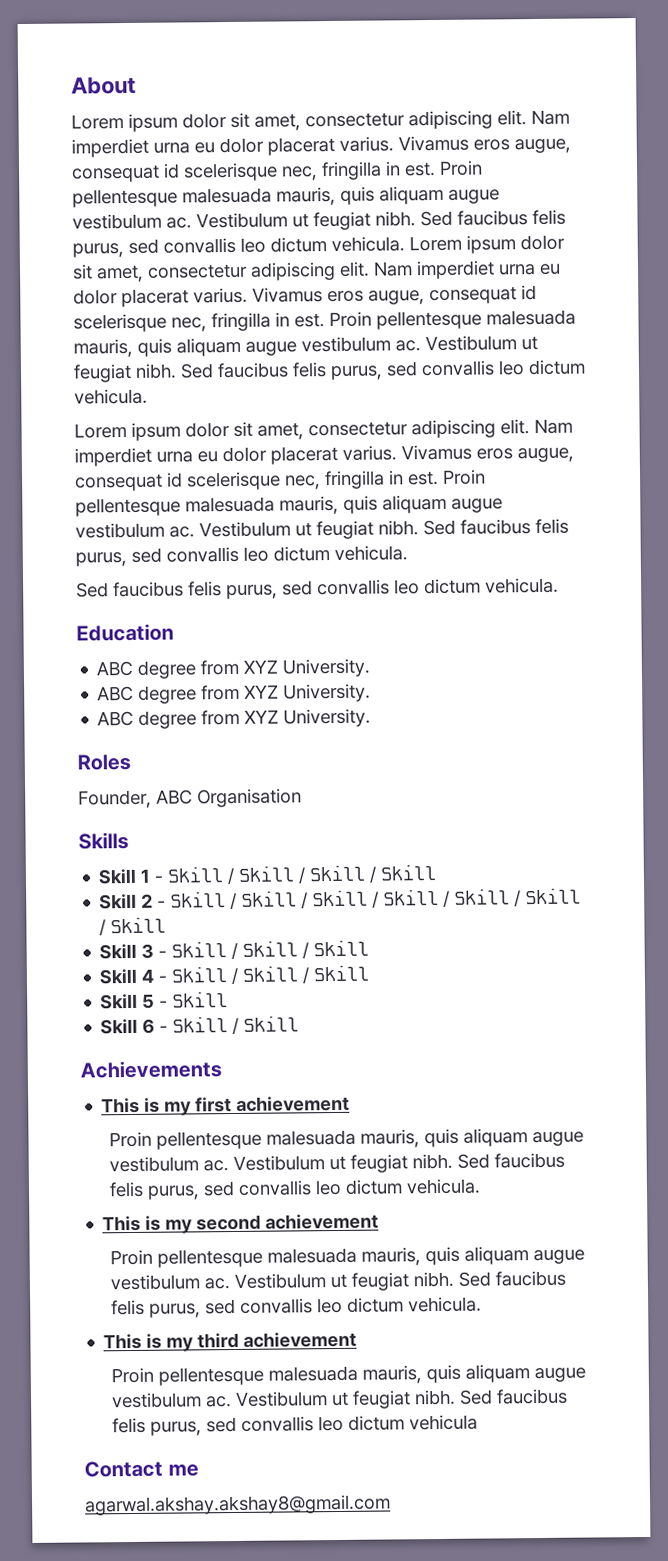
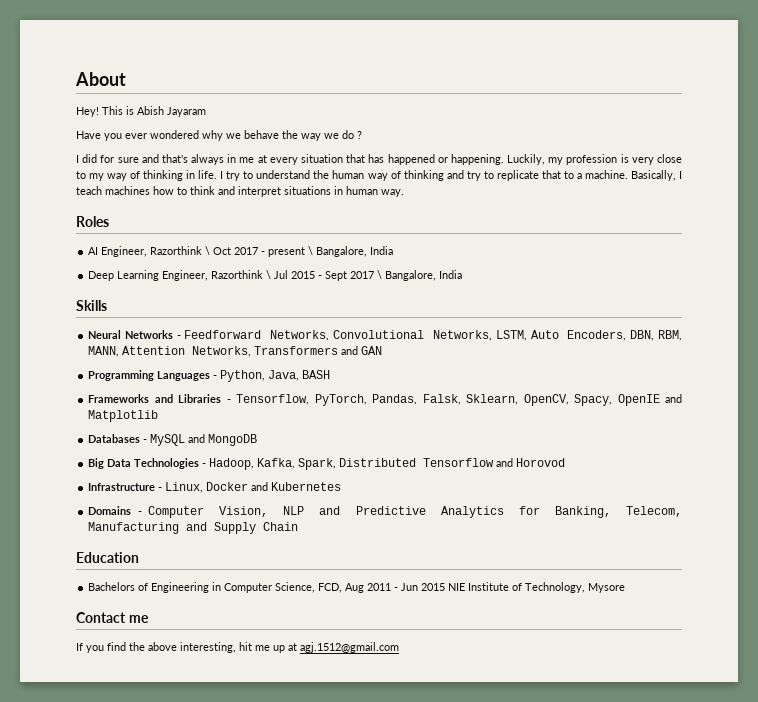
[71,109,570,132] [71,135,571,158] [71,160,483,183] [72,185,500,208] [72,209,566,231] [72,234,565,258] [72,260,561,283] [73,285,537,308] [73,309,576,333] [73,335,538,358] [73,359,586,383] [74,388,148,405] [74,418,573,441] [74,444,574,467] [74,469,486,492] [75,494,503,517] [75,518,569,540] [75,545,408,567] [76,577,559,600] [76,623,174,642] [96,658,371,679] [97,683,372,704] [97,708,372,729] [77,753,131,771] [78,788,302,809] [78,832,129,850] [98,863,437,885] [99,887,582,910] [99,916,167,936] [99,939,370,960] [99,964,370,985] [100,991,229,1010] [100,1015,300,1035] [80,1060,222,1079] [101,1095,351,1116] [109,1128,585,1150] [109,1152,566,1173] [109,1178,482,1200] [102,1213,380,1234] [110,1246,586,1268] [110,1270,567,1291] [111,1296,483,1318] [103,1331,358,1352] [111,1364,587,1386] [111,1388,569,1409] [112,1414,479,1436] [84,1460,199,1478] [84,1494,391,1516] Lorem ipsum dolor sit amet, consectetur adipiscing elit. Nam imperdiet urna eu dolor placerat varius. Vivamus eros augue, consequat id scelerisque nec, fringilla in est. Proin pellentesque malesuada mauris, quis aliquam augue vestibulum ac. Vestibulum ut feugiat nibh. Sed faucibus felis purus, sed convallis leo dictum vehicula. Lorem ipsum dolor sit amet, consectetur adipiscing elit. Nam imperdiet urna eu dolor placerat varius. Vivamus eros augue, consequat id scelerisque nec, fringilla in est. Proin pellentesque malesuada mauris, quis aliquam augue vestibulum ac. Vestibulum ut feugiat nibh. Sed faucibus felis purus, sed convallis leo dictum vehicula. // Lorem ipsum dolor sit amet, consectetur adipiscing elit. Nam imperdiet urna eu dolor placerat varius. Vivamus eros augue, consequat id scelerisque nec, fringilla in est. Proin pellentesque malesuada mauris, quis aliquam augue vestibulum ac. Vestibulum ut feugiat nibh. Sed faucibus felis purus, sed convallis leo dictum vehicula. // Sed faucibus felis purus, sed convallis leo dictum vehicula. // Education // ABC degree from XYZ University. // ABC degree from XYZ University. // ABC degree from XYZ University. // Roles // Founder, ABC Organisation // Skills // Skill 1 - Skill / Skill / Skill / Skill // Skill 2 - Skill / Skill / Skill / Skill / Skill / Skill / Skill // Skill 3 - Skill / Skill / Skill // Skill 4 - Skill / Skill / Skill // Skill 5 - Skill // Skill 6 - Skill / Skill // Achievements // This is my first achievement // Proin pellentesque malesuada mauris, quis aliquam augue vestibulum ac. Vestibulum ut feugiat nibh. Sed faucibus felis purus, sed convallis leo dictum vehicula. // This is my second achievement // Proin pellentesque malesuada mauris, quis aliquam augue vestibulum ac. Vestibulum ut feugiat nibh. Sed faucibus felis purus, sed convallis leo dictum vehicula. // This is my third achievement // Proin pellentesque malesuada mauris, quis aliquam augue vestibulum ac. Vestibulum ut feugiat nibh. Sed faucibus felis purus, sed convallis leo dictum vehicula // Contact me // agarwal.akshay.akshay8@gmail.com -> [76,106,206,117] [76,130,362,141] [76,154,682,165] [76,170,683,181] [76,186,404,197] [76,216,109,227] [88,246,394,257] [88,270,463,281] [76,300,107,311] [88,330,682,341] [88,346,383,357] [88,370,331,382] [88,394,682,406] [88,410,159,422] [88,434,258,446] [88,458,566,470] [88,482,342,493] [88,506,683,518] [88,522,299,534] [76,552,139,563] [88,582,626,593] [76,612,149,623] [76,642,399,653] Hey! This is Abish Jayaram // Have you ever wondered why we behave the way we do ? // I did for sure and that's always in me at every situation that has happened or happening. Luckily, my profession is very close to my way of thinking in life. I try to understand the human way of thinking and try to replicate that to a machine. Basically, I teach machines how to think and interpret situations in human way. // Roles // AI Engineer, Razorthink \ Oct 2017 - present \ Bangalore, India // Deep Learning Engineer, Razorthink \ Jul 2015 - Sept 2017 \ Bangalore, India // Skills // Neural Networks - Feedforward Networks, Convolutional Networks, LSTM, Auto Encoders, DBN, RBM, MANN, Attention Networks, Transformers and GAN // Programming Languages - Python, Java, BASH // Frameworks and Libraries - Tensorflow, PyTorch, Pandas, Falsk, Sklearn, OpenCV, Spacy, OpenIE and Matplotlib // Databases - MySQL and MongoDB // Big Data Technologies - Hadoop, Kafka, Spark, Distributed Tensorflow and Horovod // Infrastructure - Linux, Docker and Kubernetes // Domains - Computer Vision, NLP and Predictive Analytics for Banking, Telecom, Manufacturing and Supply Chain // Education // Bachelors of Engineering in Computer Science, FCD, Aug 2011 - Jun 2015 NIE Institute of Technology, Mysore // Contact me // If you find the above interesting, hit me up at agj.1512@gmail.com

